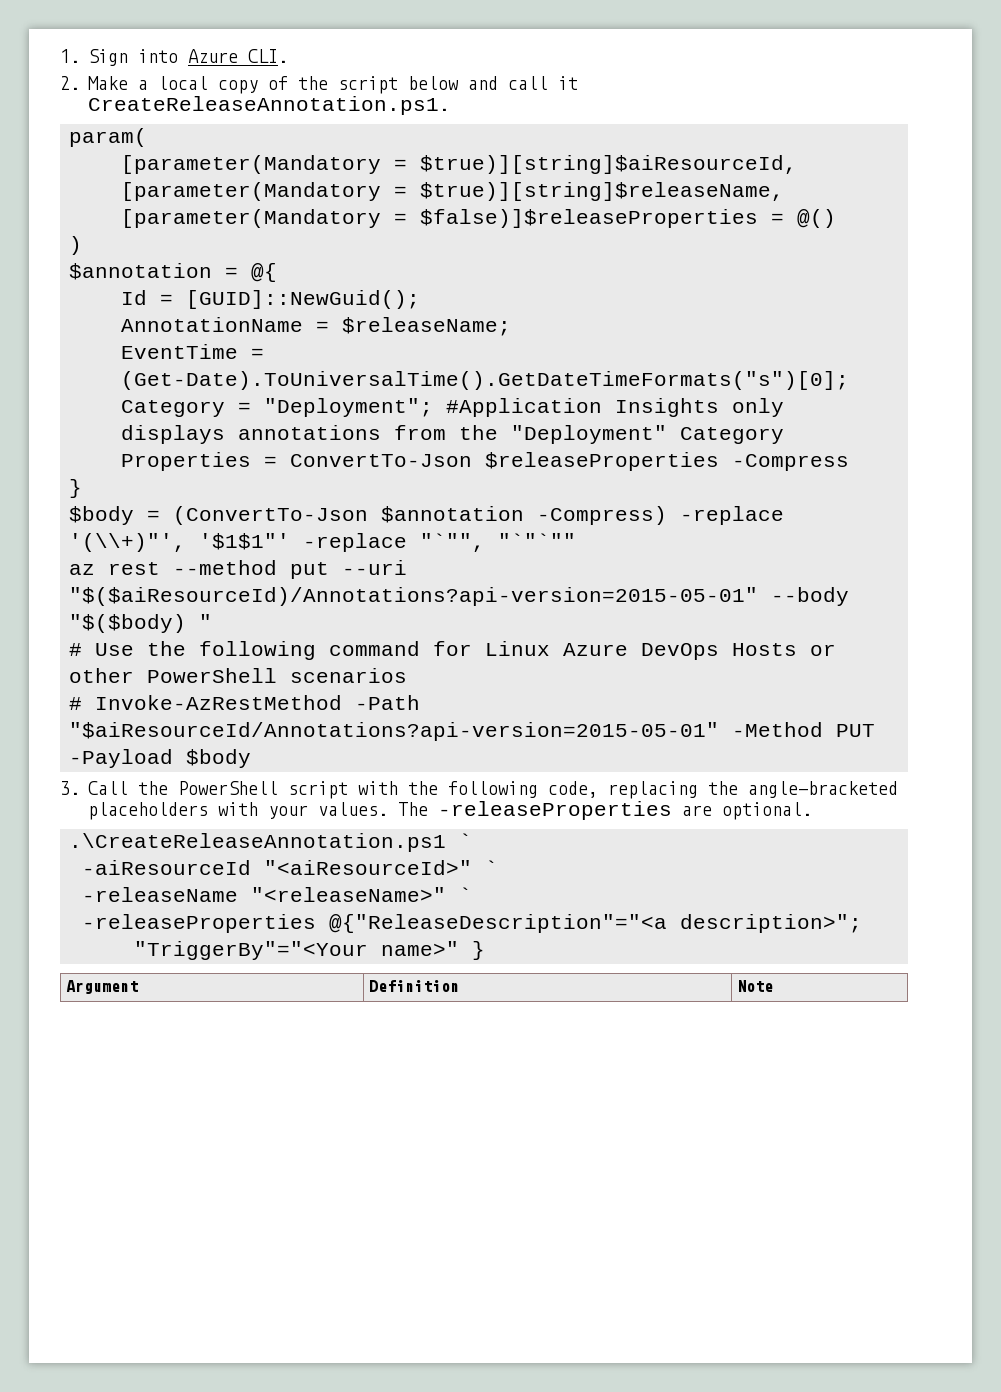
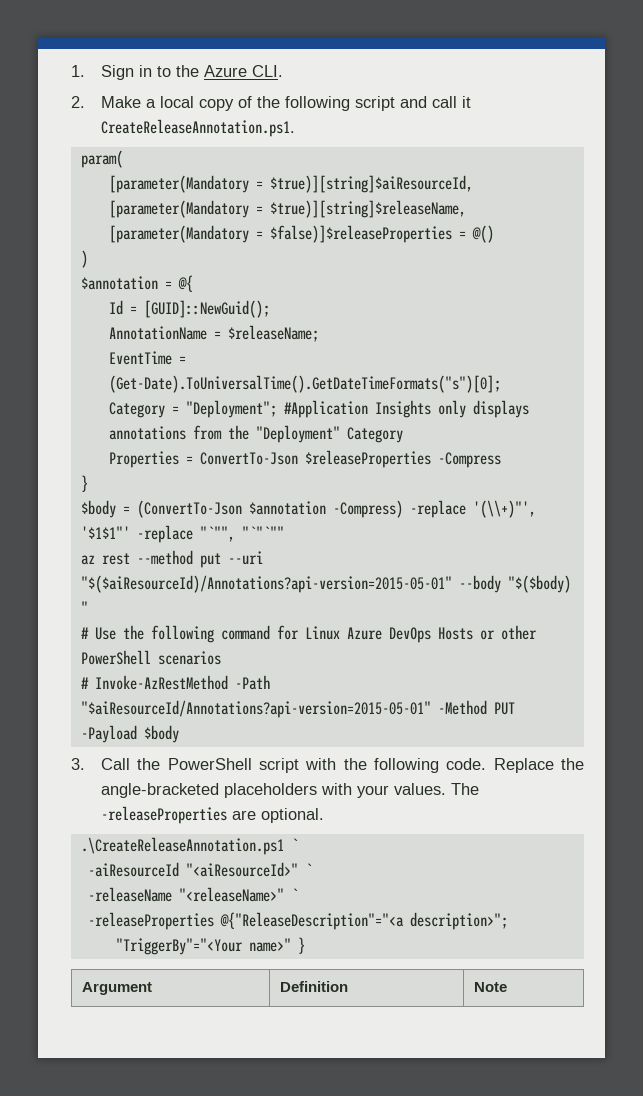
[137,49,178,63] into -> [139,65,200,77] in to the
[337,76,459,94] script below -> [285,96,396,111] following script
[547,781,698,799] code, replacing -> [446,758,554,773] code. Replace

